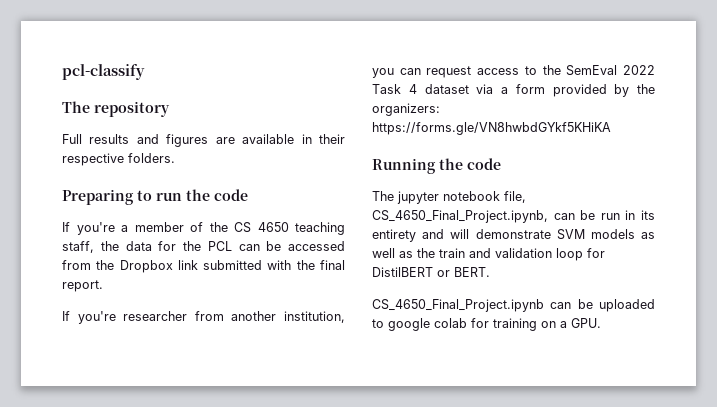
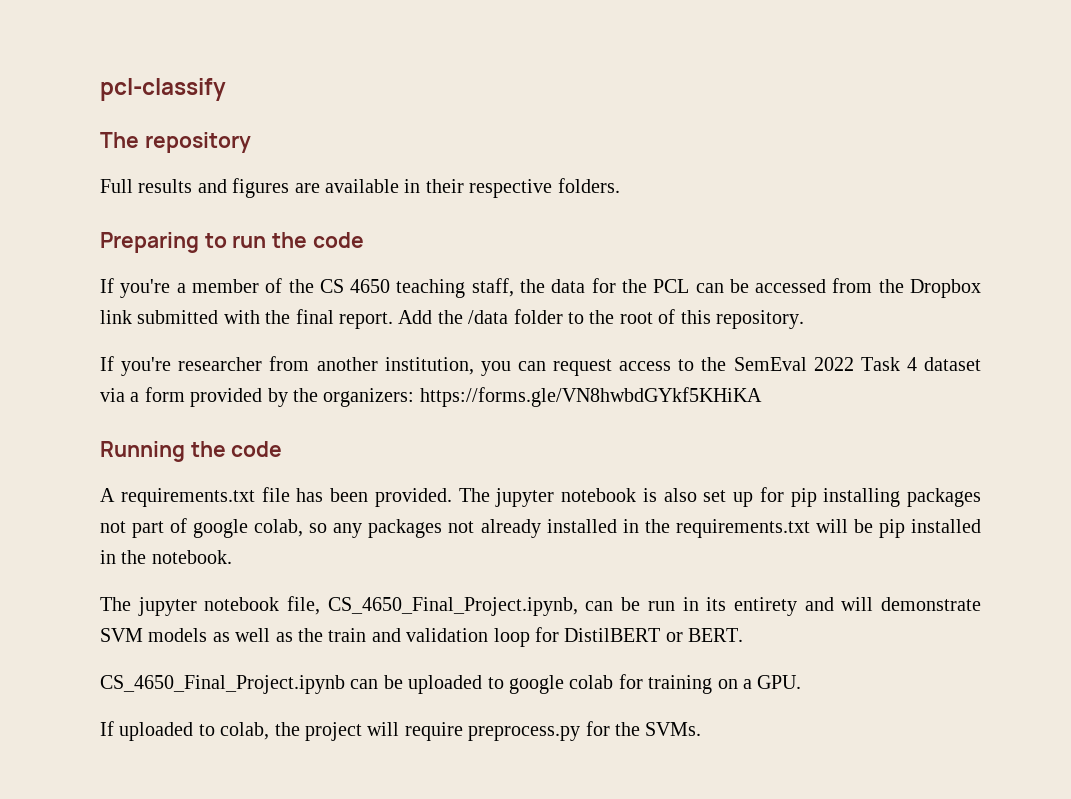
(103, 286) none -> [398,309,804,329] Add the /data folder to the root of this repository.
(501, 164) none -> [100,487,981,507] [100,518,981,538] [100,550,232,564] // A requirements.txt file has been provided. The jupyter notebook is also set up for pip installing packages not part of google colab, so any packages not already installed in the requirements.txt will be pip installed in the notebook.
(601, 323) none -> [100,721,702,741] // If uploaded to colab, the project will require preprocess.py for the SVMs.

